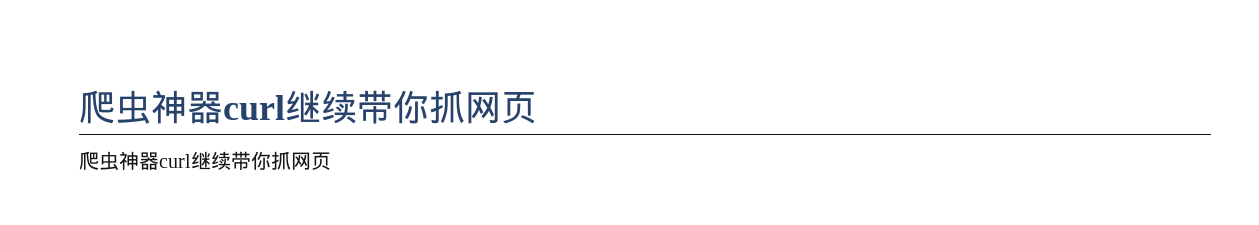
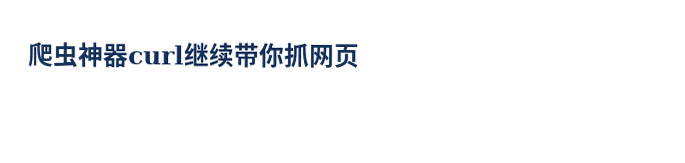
[79,90,537,124] [79,151,331,171] 爬虫神器curl继续带你抓网页 // 爬虫神器curl继续带你抓网页 -> [28,41,360,69] 爬虫神器curl继续带你抓网页

